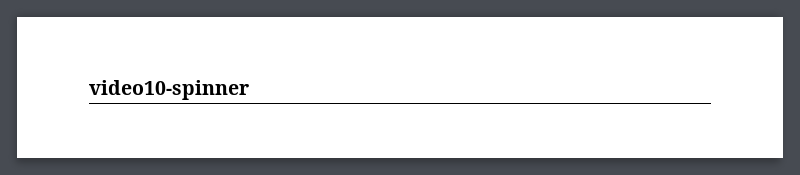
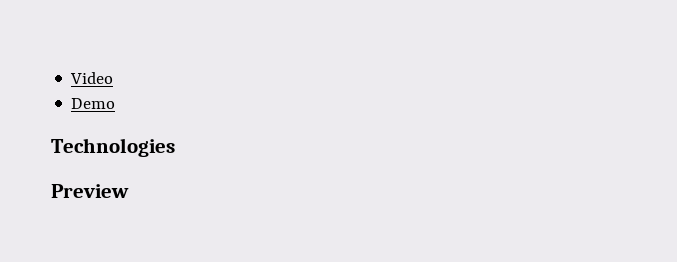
[89,80,249,100] video10-spinner -> [70,72,114,84] [71,98,116,109] [51,138,175,157] [51,184,129,198] Video // Demo // Technologies // Preview

